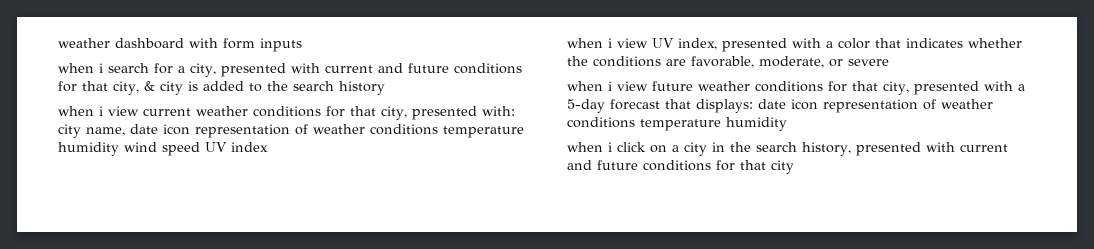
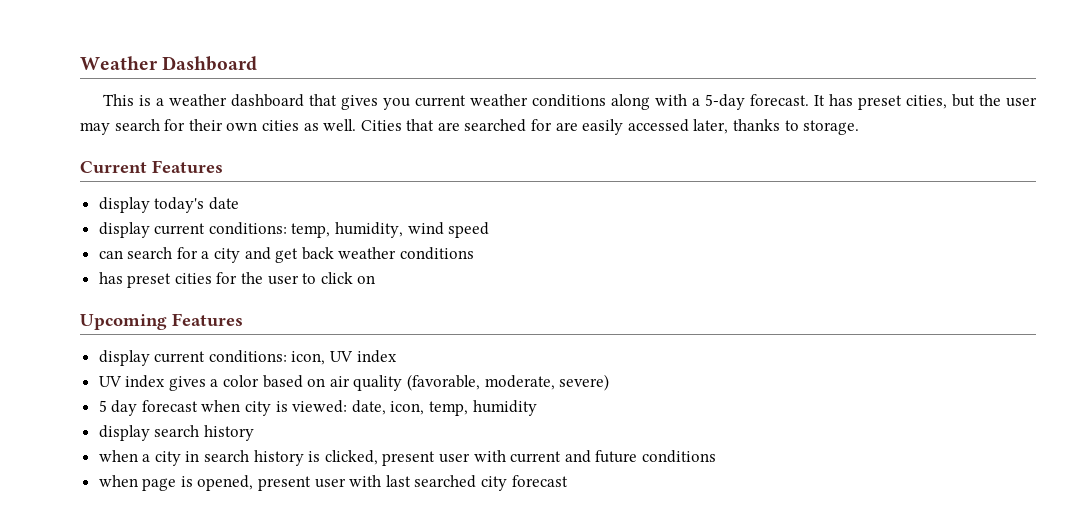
[58,38,302,52] [58,63,522,77] [58,81,385,95] [58,106,515,120] [58,124,524,138] [58,142,268,156] [567,38,1022,52] [567,56,889,68] [567,81,1025,95] [567,99,993,113] [567,117,787,131] [567,142,1008,156] [567,160,794,174] weather dashboard with form inputs // when i search for a city, presented with current and future conditions for that city, & city is added to the search history // when i view current weather conditions for that city, presented with: city name, date icon representation of weather conditions temperature humidity wind speed UV index // when i view UV index, presented with a color that indicates whether the conditions are favorable, moderate, or severe // when i view future weather conditions for that city, presented with a 5-day forecast that displays: date icon representation of weather conditions temperature humidity // when i click on a city in the search history, presented with current and future conditions for that city -> [80,56,258,71] [103,94,1037,110] [80,119,860,135] [80,160,223,174] [98,197,239,213] [98,222,490,238] [98,247,475,263] [98,272,376,288] [80,313,243,330] [98,350,397,366] [98,374,610,391] [98,400,537,416] [98,425,254,441] [98,450,716,466] [98,475,568,491] Weather Dashboard // This is a weather dashboard that gives you current weather conditions along with a 5-day forecast. It has preset cities, but the user may search for their own cities as well. Cities that are searched for are easily accessed later, thanks to storage. // Current Features // display today's date // display current conditions: temp, humidity, wind speed // can search for a city and get back weather conditions // has preset cities for the user to click on // Upcoming Features // display current conditions: icon, UV index // UV index gives a color based on air quality (favorable, moderate, severe) // 5 day forecast when city is viewed: date, icon, temp, humidity // display search history // when a city in search history is clicked, present user with current and future conditions // when page is opened, present user with last searched city forecast

